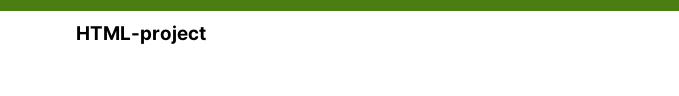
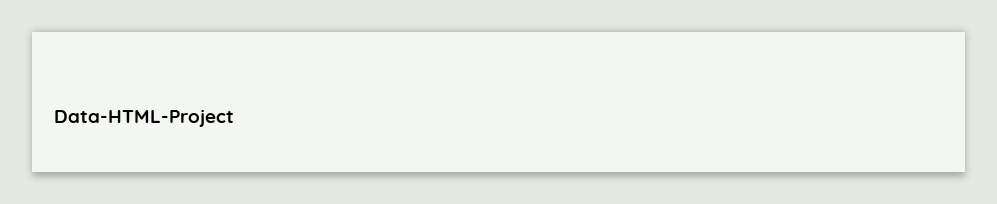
[76,25,206,44] HTML-project -> [54,109,234,127] Data-HTML-Project

